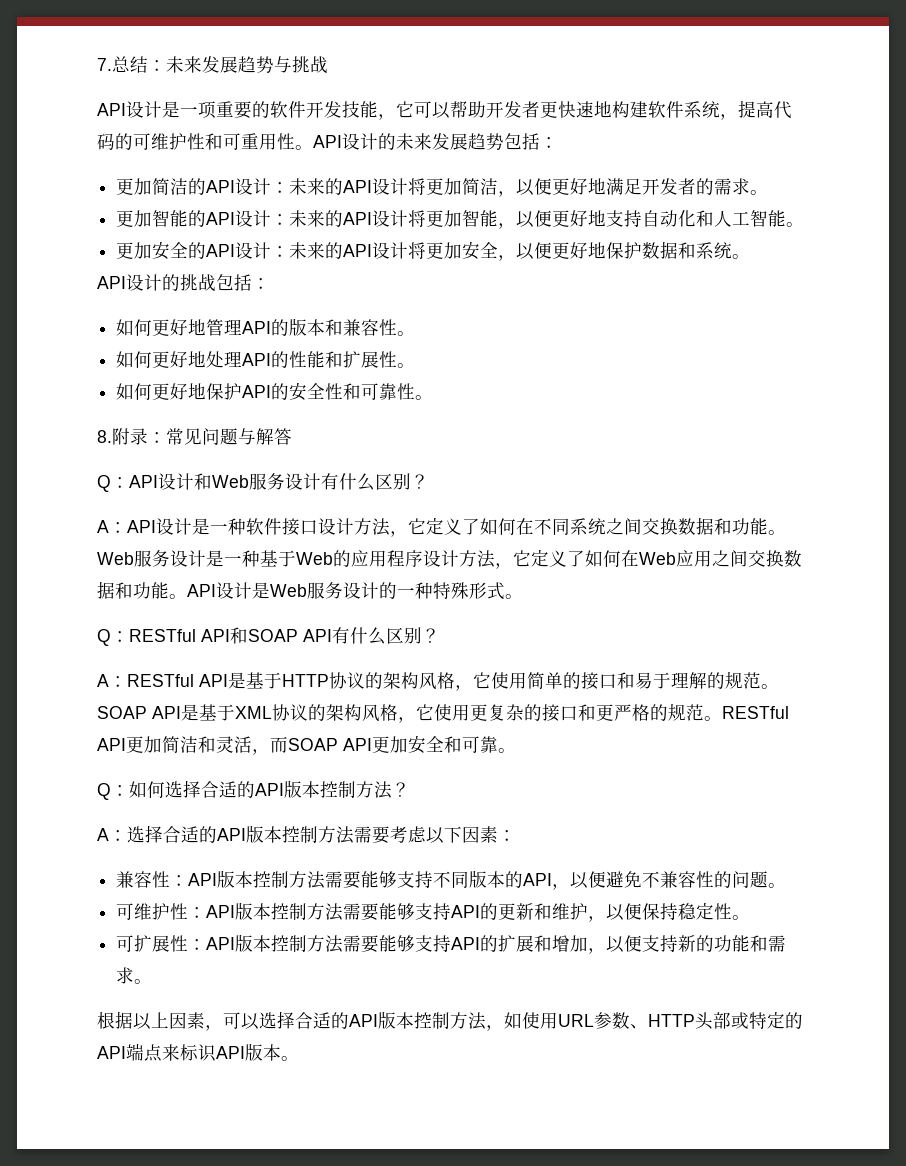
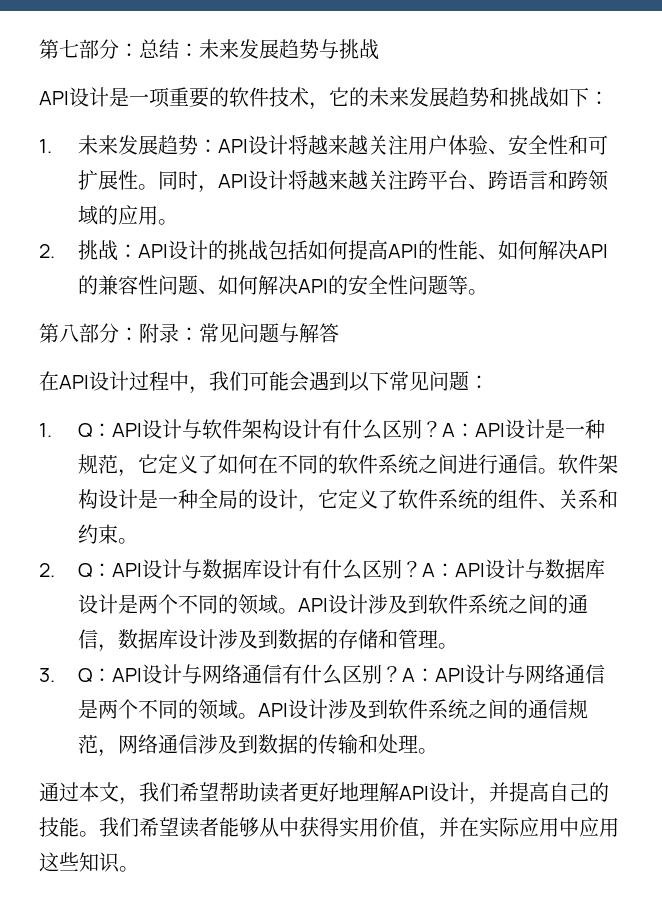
[97,58,112,71] 7. -> [39,39,139,59] 第七部分：
[306,100,792,120] [97,133,558,150] [116,178,769,197] [116,210,805,229] [116,241,751,261] 开发技能，它可以帮助开发者更快速地构建软件系统，提高代码的可维护性和可重用性。API设计的未来发展趋势包括： // 更加简洁的API设计：未来的API设计将更加简洁，以便更好地满足开发者的需求。 // 更加智能的API设计：未来的API设计将更加智能，以便更好地支持自动化和人工智能。 // 更加安全的API设计：未来的API设计将更加安全，以便更好地保护数据和系统。 // -> [269,87,609,110] [39,135,608,156] [77,170,609,193] [77,205,178,225] [39,240,138,261] 技术，它的未来发展趋势和挑战如下： // 1.未来发展趋势：API设计将越来越关注用户体验、安全性和可扩展性。同时，API设计将越来越关注跨平台、跨语言和跨领域的应用。 // 2.挑战：
[252,278,270,289] [116,318,416,336] [116,351,416,368] [116,383,243,400] ： // 如何更好地管理API的版本和兼容性。 // 如何更好地处理API的性能和扩展性。 // 如何更好地保护 -> [307,240,608,260] [77,275,298,295] 如何提高API的性能、如何解决API的兼容性问题、如何解决
[343,383,434,400] [97,430,112,443] 和可靠性。 // 8. -> [407,275,488,295] [39,323,139,343] 问题等。 // 第八部分：
[97,473,429,492] Q：API设计和Web服务设计有什么区别？ // -> [39,371,489,394] [39,419,442,440] 在API设计过程中，我们可能会遇到以下常见问题： // 1. Q：API设计与软件架构设计有什么区别？
[246,518,390,536] 软件接口设计方法 -> [77,454,118,474] 规范
[570,517,786,535] [97,549,802,569] [97,581,523,600] [97,627,440,646] [97,671,779,691] [97,703,789,723] [97,735,516,755] [97,780,410,800] [97,825,516,844] [116,870,787,890] [116,902,751,922] [116,934,787,954] [116,967,153,984] [97,1011,803,1031] [97,1043,281,1062] 系统之间交换数据和功能。Web服务设计是一种基于Web的应用程序设计方法，它定义了如何在Web应用之间交换数据和功能。API设计是Web服务设计的一种特殊形式。 // Q：RESTful API和SOAP API有什么区别？ // A：RESTful API是基于HTTP协议的架构风格，它使用简单的接口和易于理解的规范。SOAP API是基于XML协议的架构风格，它使用更复杂的接口和更严格的规范。RESTful API更加简洁和灵活，而SOAP API更加安全和可靠。 // Q：如何选择合适的API版本控制方法？ // A：选择合适的API版本控制方法需要考虑以下因素： // 兼容性：API版本控制方法需要能够支持不同版本的API，以便避免不兼容性的问题。 // 可维护性：API版本控制方法需要能够支持API的更新和维护，以便保持稳定性。 // 可扩展性：API版本控制方法需要能够支持API的扩展和增加，以便支持新的功能和需求。 // 根据以上因素，可以选择合适的API版本控制方法，如使用URL参数、HTTP头部或特定的API端点来标识API版本 -> [317,454,618,474] [77,489,618,512] [77,524,138,544] [39,559,605,580] [77,594,588,615] [77,629,458,652] [39,664,605,685] [77,699,588,720] [77,734,438,757] [39,782,609,805] [39,817,619,840] [39,852,120,873] 的软件系统之间进行通信。软件架构设计是一种全局的设计，它定义了软件系统的组件、关系和约束。 // 2. Q：API设计与数据库设计有什么区别？A：API设计与数据库设计是两个不同的领域。API设计涉及到软件系统之间的通信，数据库设计涉及到数据的存储和管理。 // 3. Q：API设计与网络通信有什么区别？A：API设计与网络通信是两个不同的领域。API设计涉及到软件系统之间的通信规范，网络通信涉及到数据的传输和处理。 // 通过本文，我们希望帮助读者更好地理解API设计，并提高自己的技能。我们希望读者能够从中获得实用价值，并在实际应用中应用这些知识

